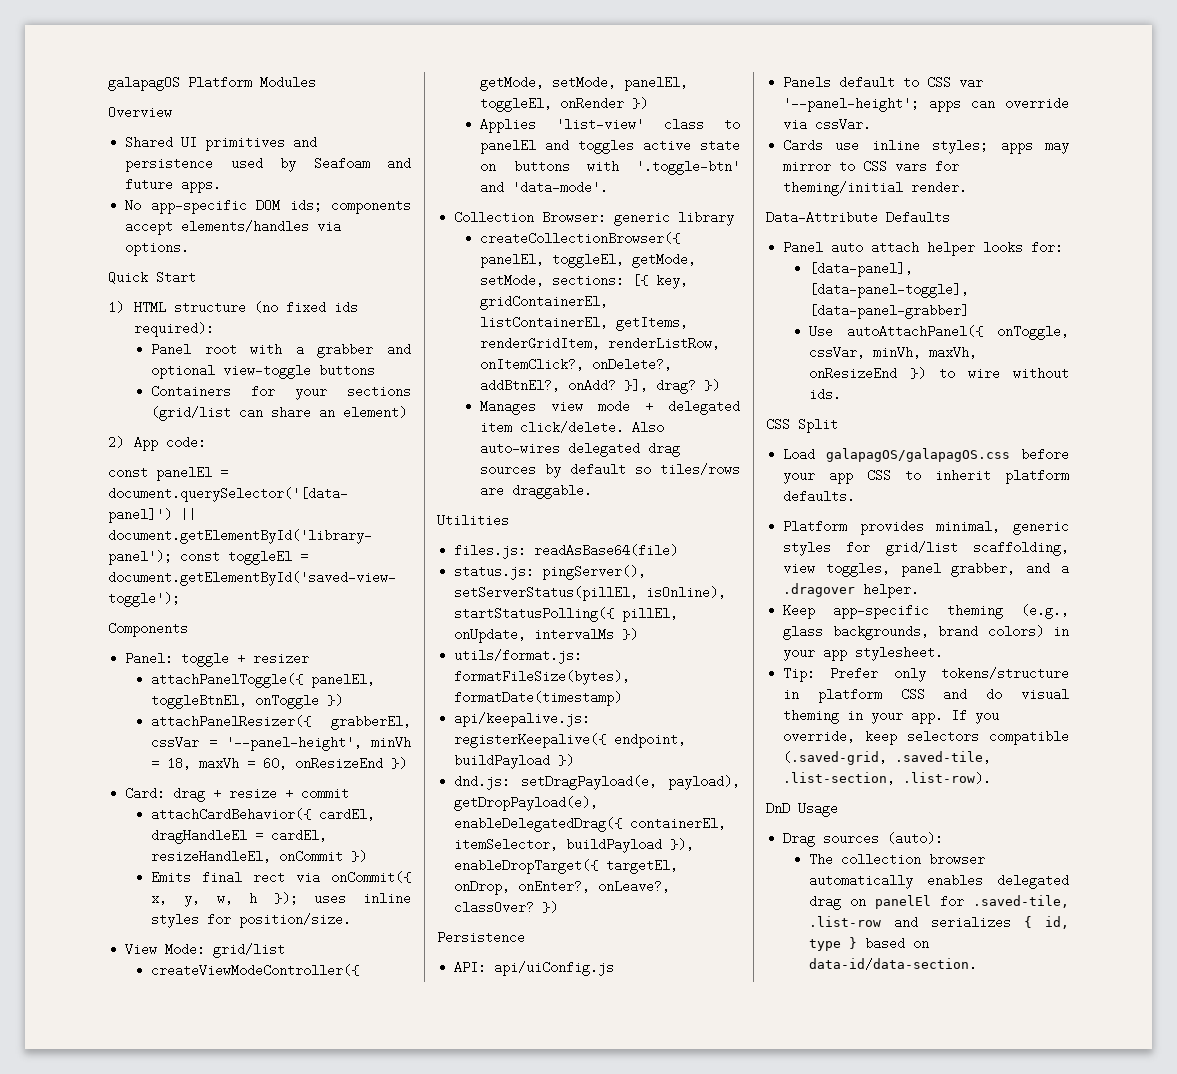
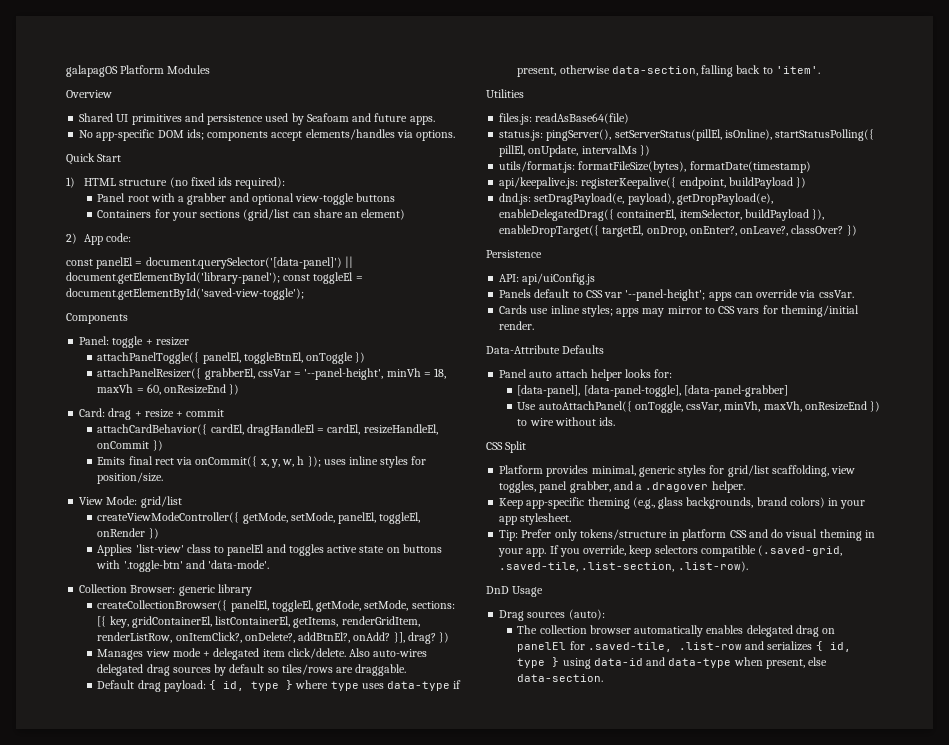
(593, 491) none -> [97,680,462,692] [517,65,820,77] // Default drag payload: { id, type } where type uses data-type if present, otherwise data-section, falling back to 'item'.
[783,448,1069,462] [783,469,1069,484] [783,490,856,503] // Load galapagOS/galapagOS.css before your app CSS to inherit platform defaults. -> (527, 447) none
[865,937,930,950] [809,958,978,971] based on data-id/data-section. -> [562,657,828,669] [517,674,604,682] using data-id and data-type when present, else data-section.

